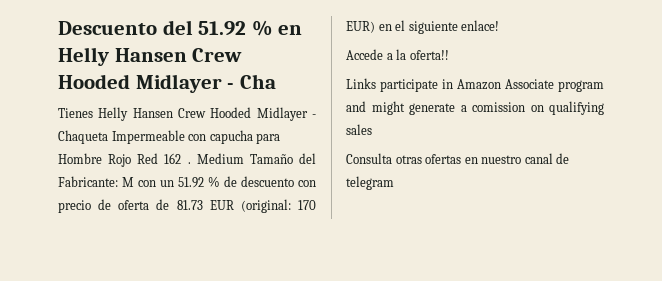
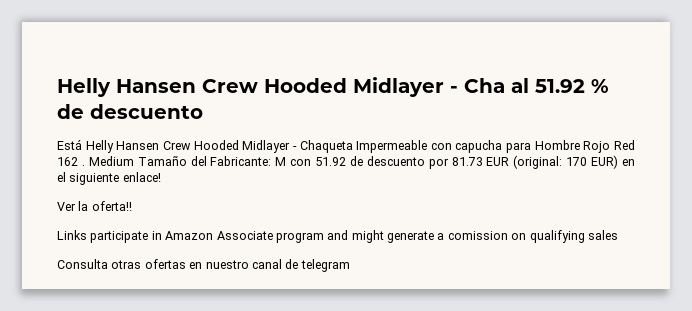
[58,20,303,36] Descuento del 51.92 % en -> (57, 87) none
[58,108,93,118] // Tienes -> [511,78,609,93] [57,104,203,119] [57,139,82,150] al 51.92 % de descuento // Está
[160,176,316,188] [58,199,170,213] un 51.92 % de descuento con precio de oferta de -> [315,156,449,169] 51.92 de descuento por
[346,49,393,60] Accede a -> [57,202,76,211] Ver

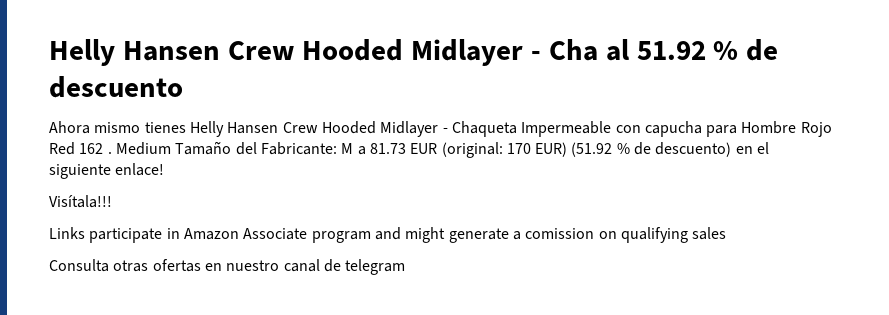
[57,139,82,150] Está -> [49,121,186,134] Ahora mismo tienes
[290,156,449,169] con 51.92 de descuento por -> [357,146,366,155] a
(619, 162) none -> [571,142,732,157] (51.92 % de descuento)
[57,201,132,211] Ver la oferta!! -> [49,195,112,208] Visítala!!!

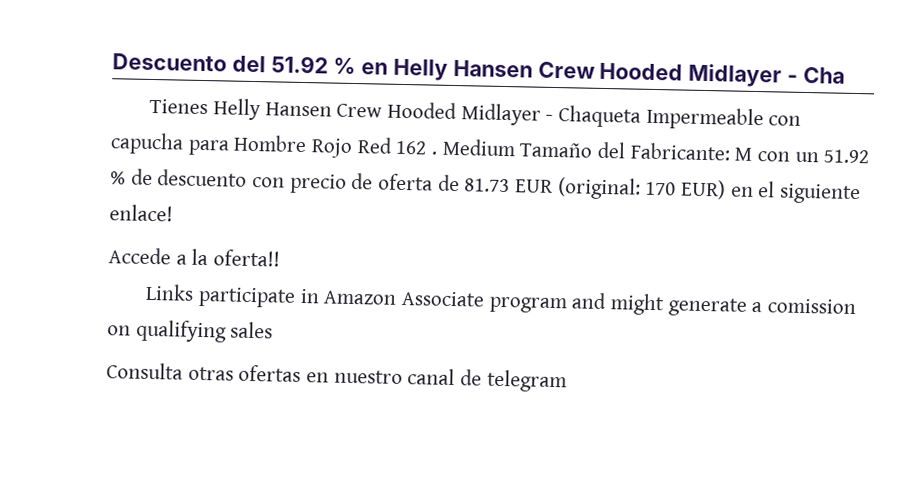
(49, 52) none -> [112,53,389,75] Descuento del 51.92 % en
[605,39,779,61] [49,76,183,98] [49,121,186,134] al 51.92 % de descuento // Ahora mismo tienes -> [149,98,209,115] // Tienes
[357,146,366,155] a -> [757,149,870,164] [110,168,460,194] con un 51.92 % de descuento con precio de oferta de
[571,142,732,157] (51.92 % de descuento) -> (727, 189) none
[49,195,112,208] Visítala!!! -> [108,247,281,267] Accede a la oferta!!

